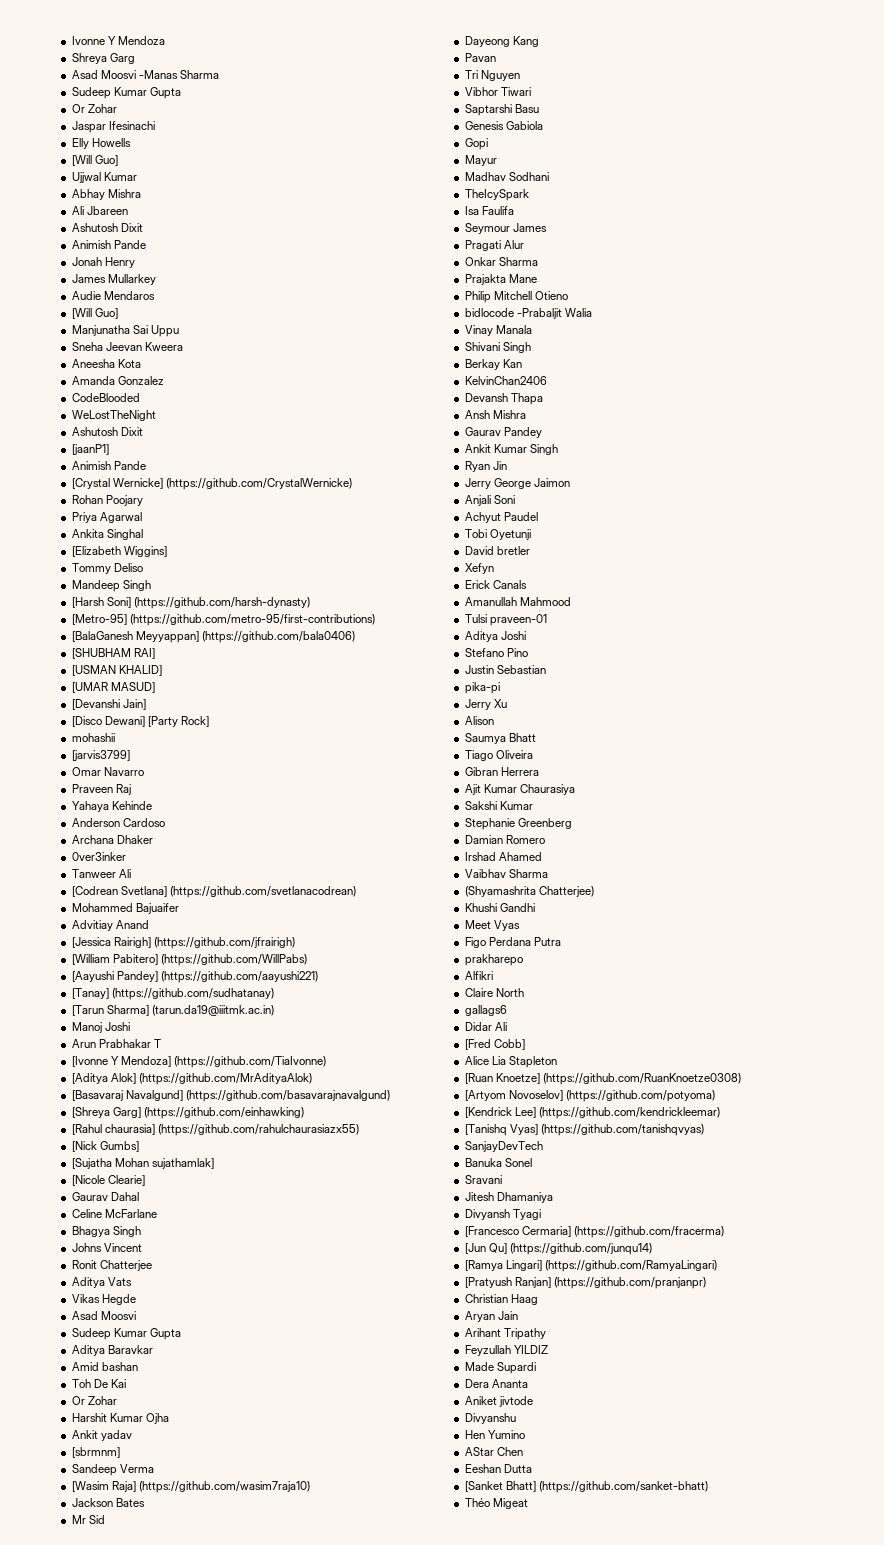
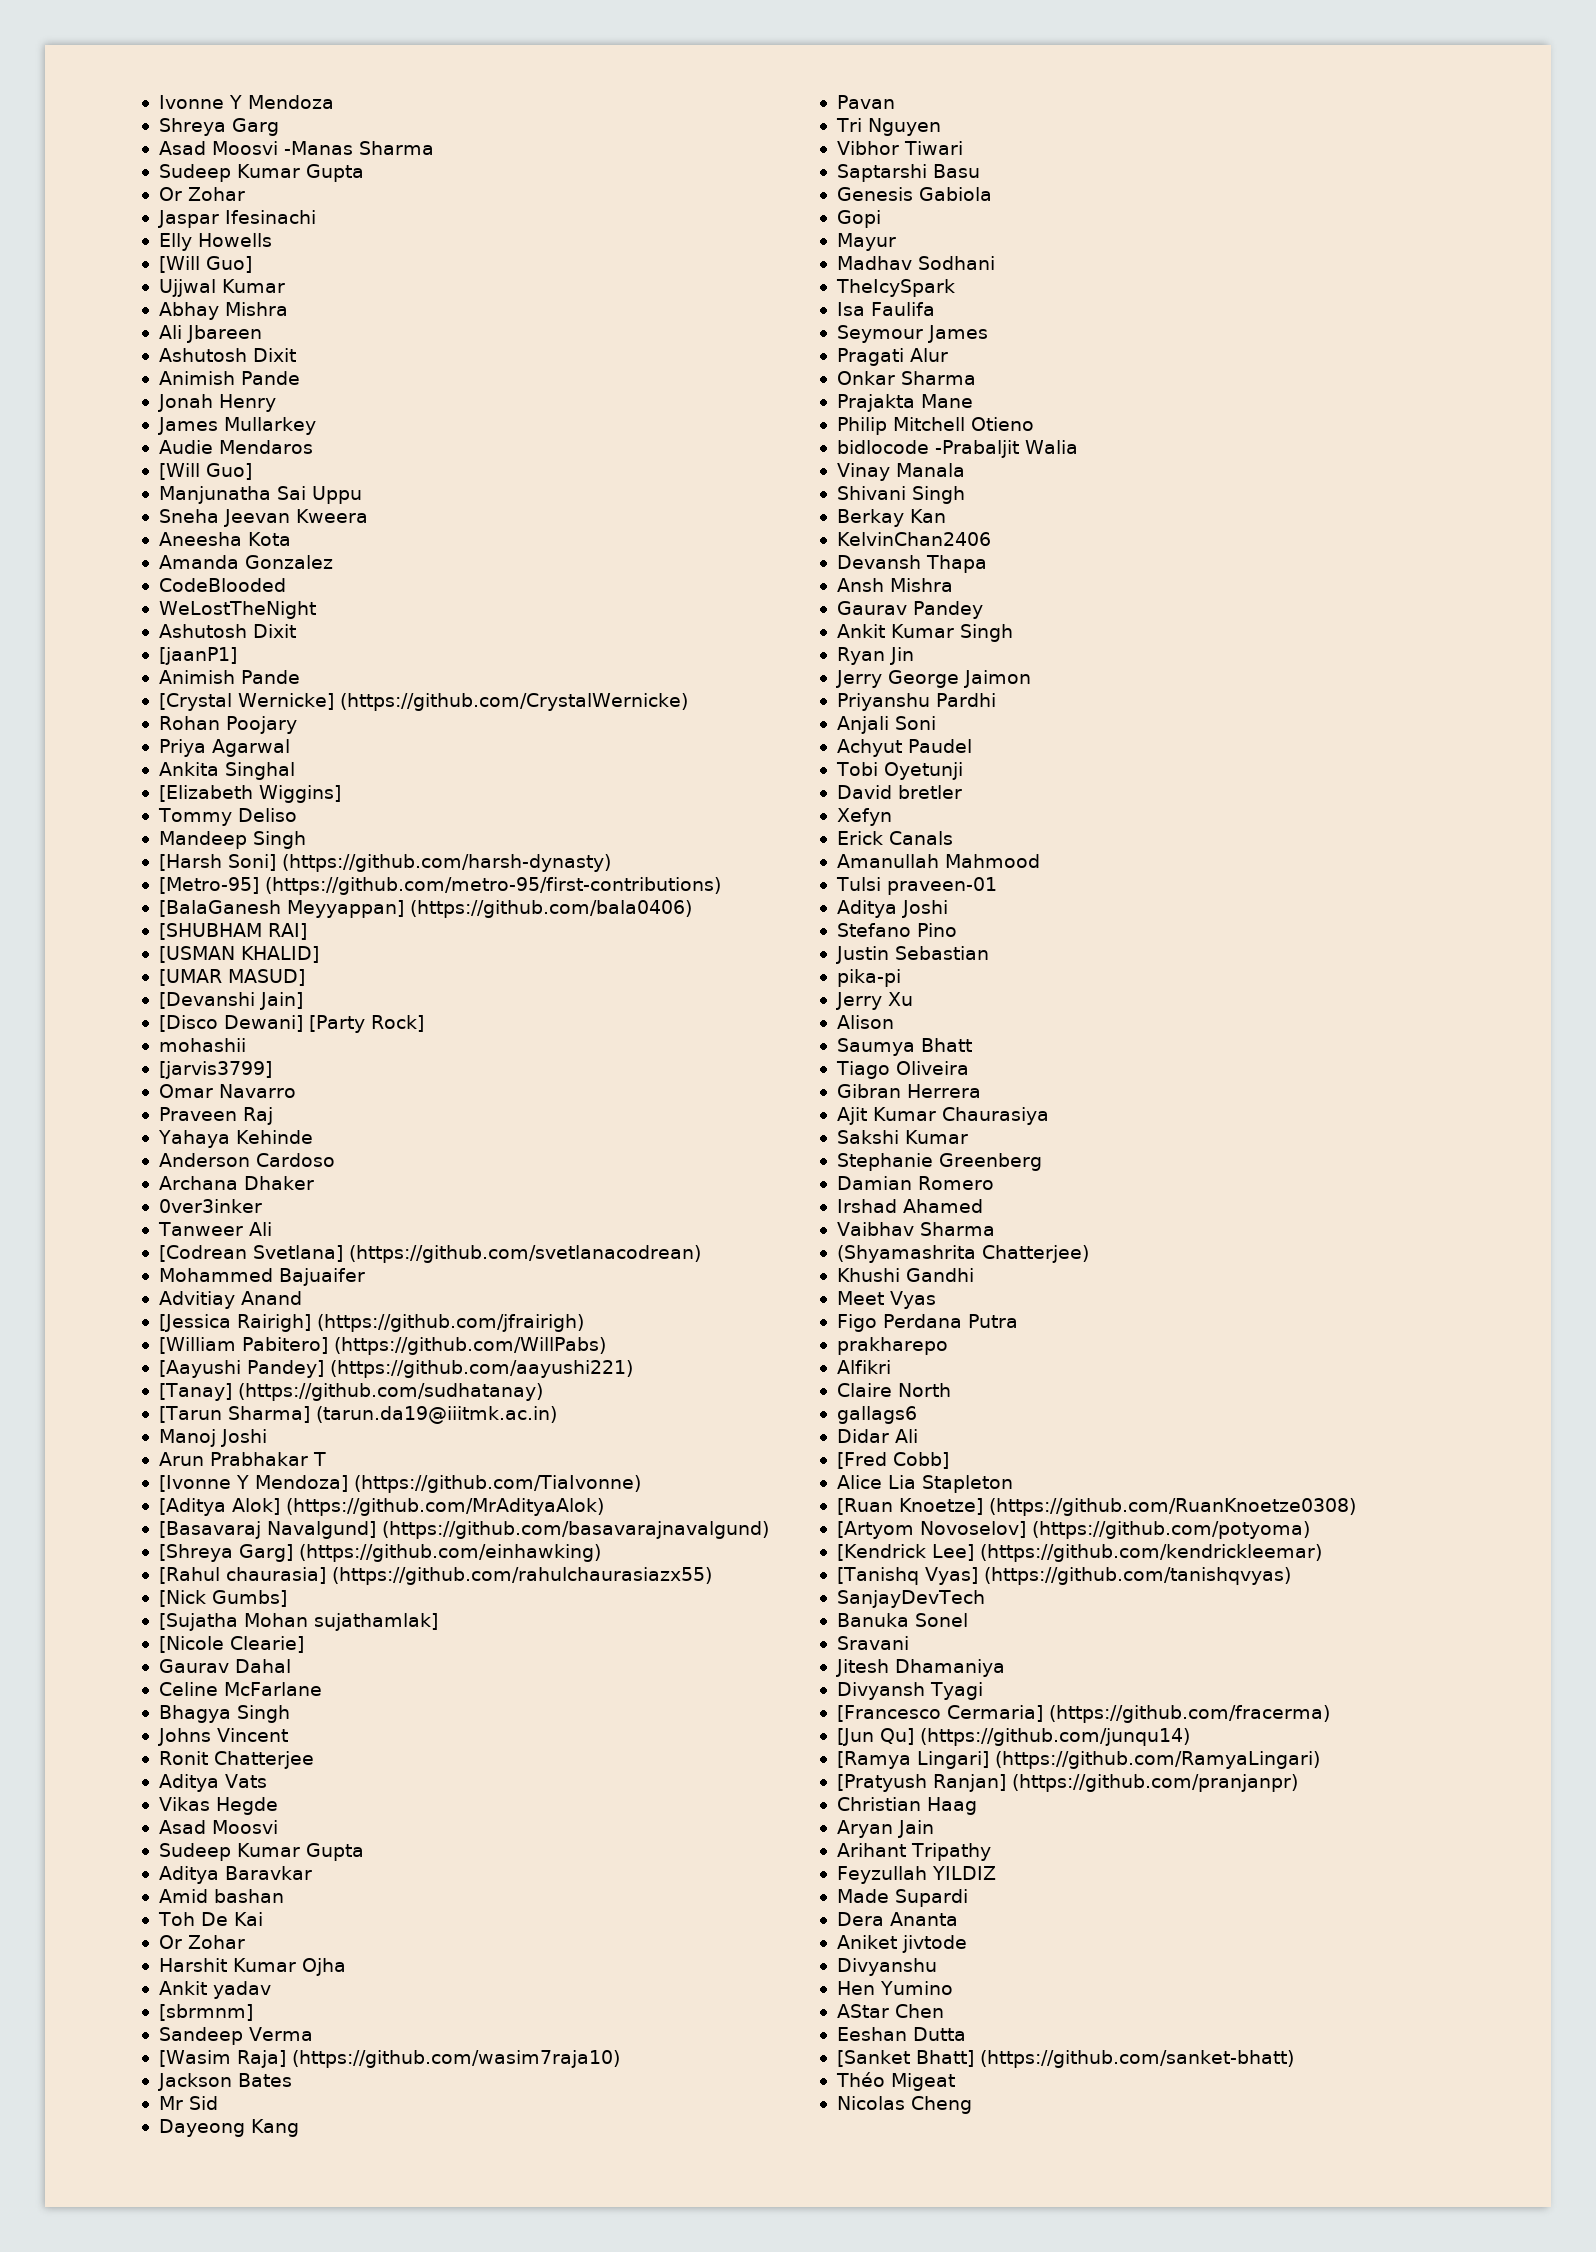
(570, 482) none -> [836,693,996,711] // Priyanshu Pardhi
(528, 1503) none -> [836,2096,972,2114] // Nicolas Cheng

